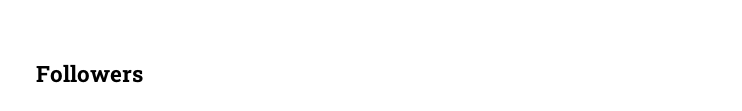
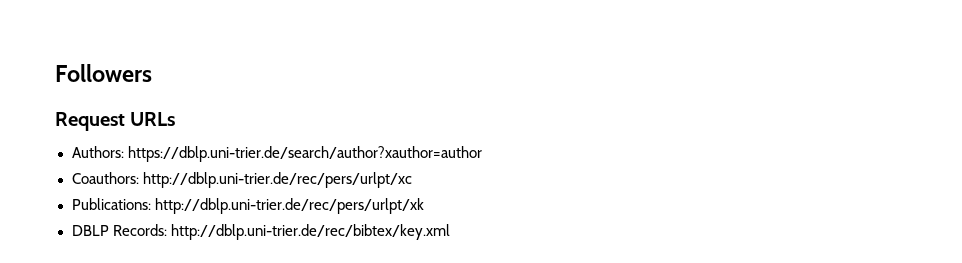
(143, 73) none -> [55,112,176,131] [71,146,482,162] [71,172,412,188] [71,198,424,214] [71,224,450,240] // Request URLs // Authors: https://dblp.uni-trier.de/search/author?xauthor=author // Coauthors: http://dblp.uni-trier.de/rec/pers/urlpt/xc // Publications: http://dblp.uni-trier.de/rec/pers/urlpt/xk // DBLP Records: http://dblp.uni-trier.de/rec/bibtex/key.xml

